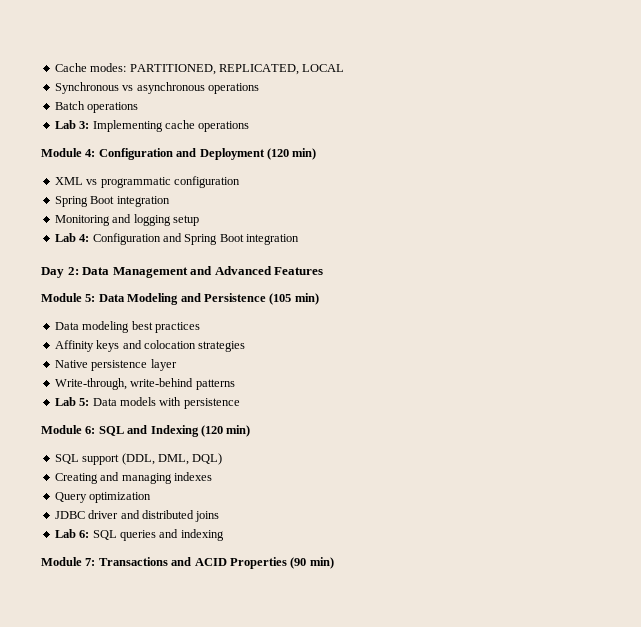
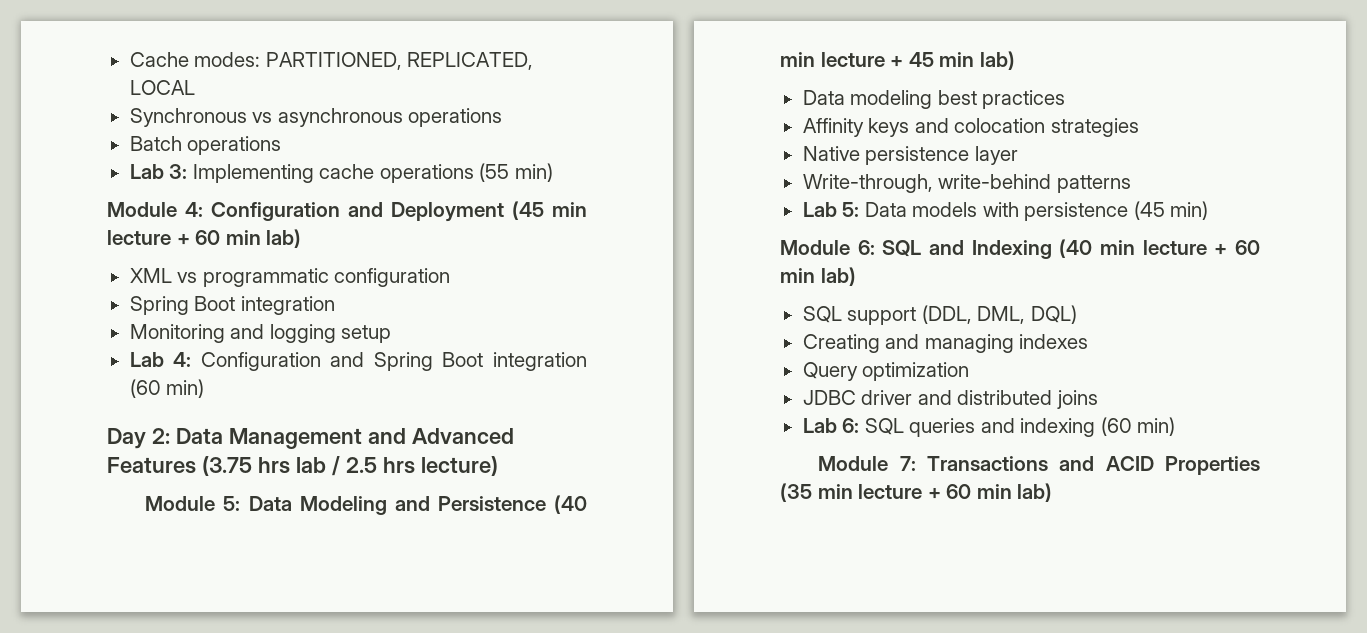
(250, 126) none -> [479,163,553,182] (55 min)
[266,148,317,160] (120 min) -> [512,201,587,220] [107,229,302,248] (45 min lecture + 60 min lab)
(299, 239) none -> [129,379,205,398] (60 min)
(324, 271) none -> [201,456,498,476] (3.75 hrs lab / 2.5 hrs lecture)
[269,293,319,305] (105 min) -> [554,495,587,514] [780,51,1015,70] (40 min lecture + 45 min lab)
(240, 403) none -> [1133,201,1209,220] (45 min)
[200,425,251,437] (120 min) -> [1059,239,1260,258] [780,267,856,286] (40 min lecture + 60 min lab)
(224, 535) none -> [1100,417,1176,436] (60 min)
[290,557,334,569] (90 min) -> [780,483,1053,502] (35 min lecture + 60 min lab)

